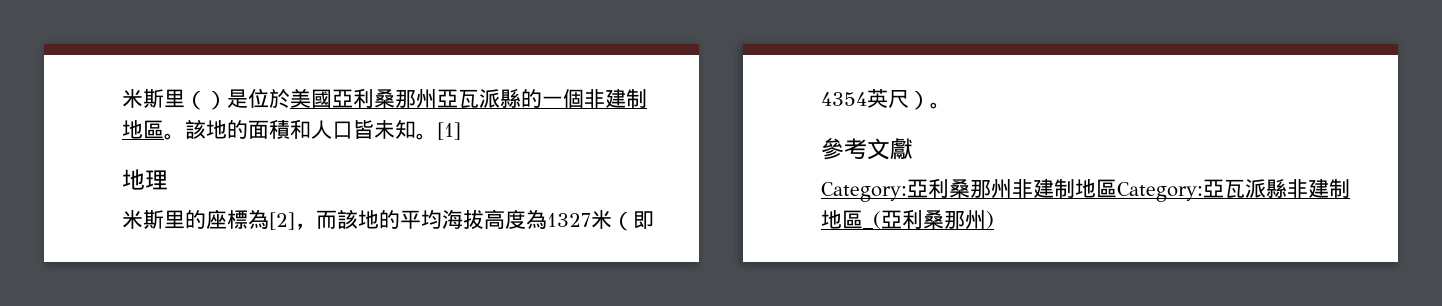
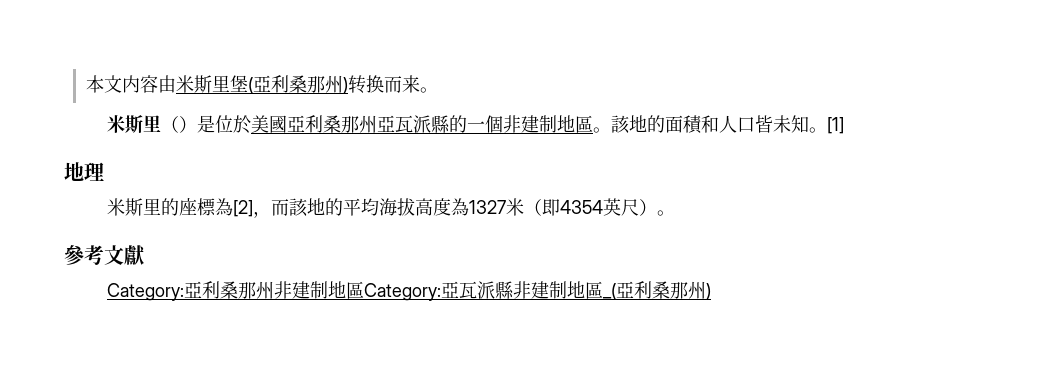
(122, 98) none -> [85,75,438,94] 本文内容由米斯里堡(亞利桑那州)转换而来。 //

